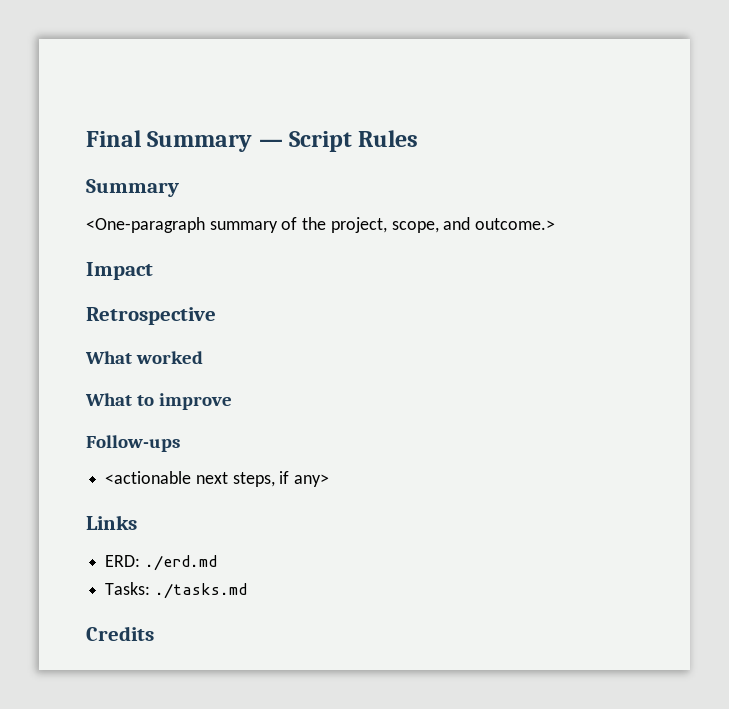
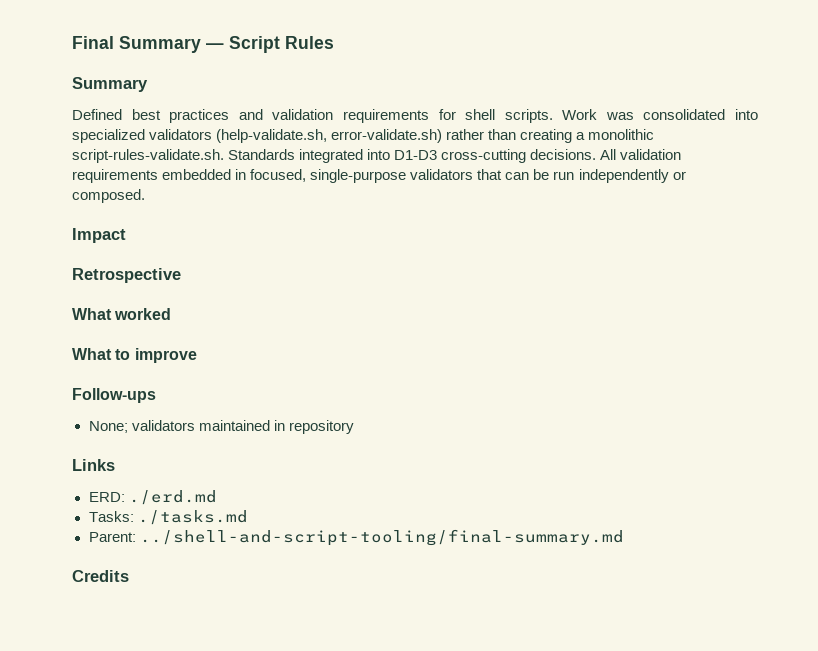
[86,217,556,233] <One-paragraph summary of the project, scope, and outcome.> -> [72,109,759,123] [72,129,655,143] [72,149,682,163] [72,169,686,183] [72,189,145,203] Defined best practices and validation requirements for shell scripts. Work was consolidated into specialized validators (help-validate.sh, error-validate.sh) rather than creating a monolithic script-rules-validate.sh. Standards integrated into D1-D3 cross-cutting decisions. All validation requirements embedded in focused, single-purpose validators that can be run independently or composed.
[105,471,330,487] <actionable next steps, if any> -> [88,420,354,434] None; validators maintained in repository
(247, 591) none -> [88,529,624,546] // Parent: ../shell-and-script-tooling/final-summary.md

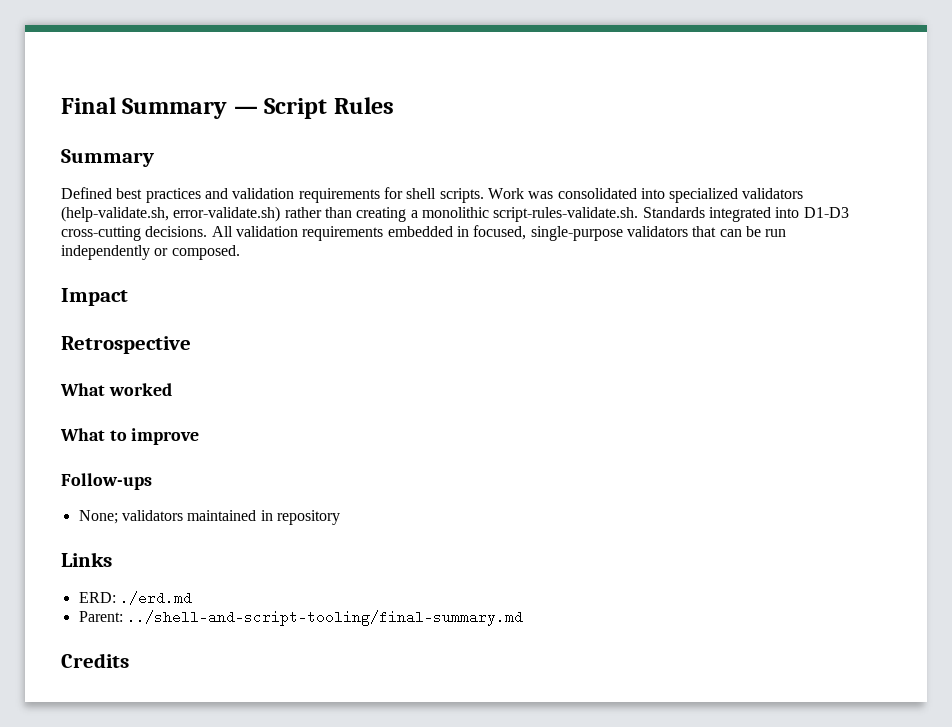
[88,510,248,525] // Tasks: ./tasks.md -> (192, 598) none

